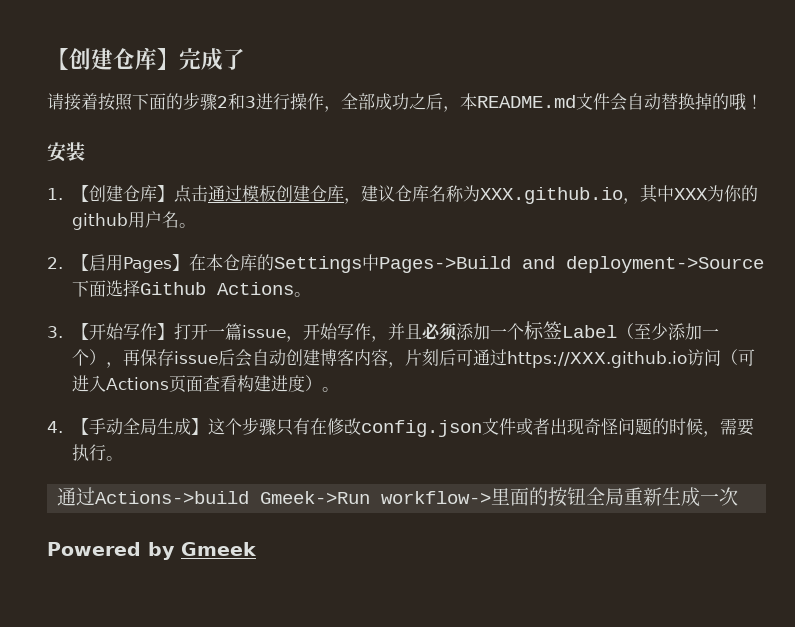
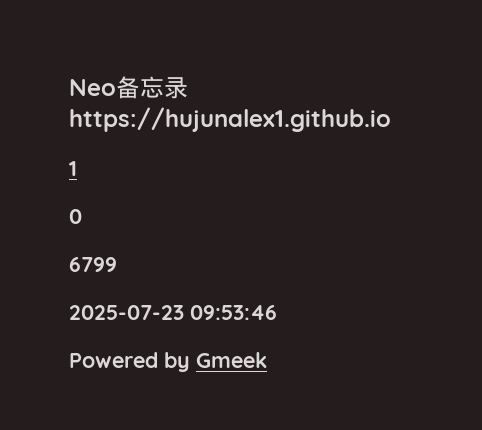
[47,47,245,71] [47,92,763,112] [47,142,85,162] [47,184,758,204] [71,211,196,230] [47,254,765,273] [71,279,311,297] [47,321,719,342] [71,349,755,368] [71,375,339,393] [47,417,754,437] [71,444,123,461] [57,487,739,507] 【创建仓库】完成了 // 请接着按照下面的步骤2和3进行操作，全部成功之后，本README.md文件会自动替换掉的哦！ // 安装 // 1.【创建仓库】点击通过模板创建仓库，建议仓库名称为XXX.github.io，其中XXX为你的github用户名。 // 2.【启用Pages】在本仓库的Settings中Pages->Build and deployment->Source下面选择Github Actions。 // 3.【开始写作】打开一篇issue，开始写作，并且必须添加一个标签Label（至少添加一个），再保存issue后会自动创建博客内容，片刻后可通过https://XXX.github.io访问（可进入Actions页面查看构建进度）。 // 4.【手动全局生成】这个步骤只有在修改config.json文件或者出现奇怪问题的时候，需要执行。 // 通过Actions->build Gmeek->Run workflow->里面的按钮全局重新生成一次 -> [69,76,188,99] [69,107,391,132] [69,161,77,176] [69,209,82,224] [69,257,117,272] [69,305,277,320] Neo备忘录https://hujunalex1.github.io // 1 // 0 // 6799 // 2025-07-23 09:53:46

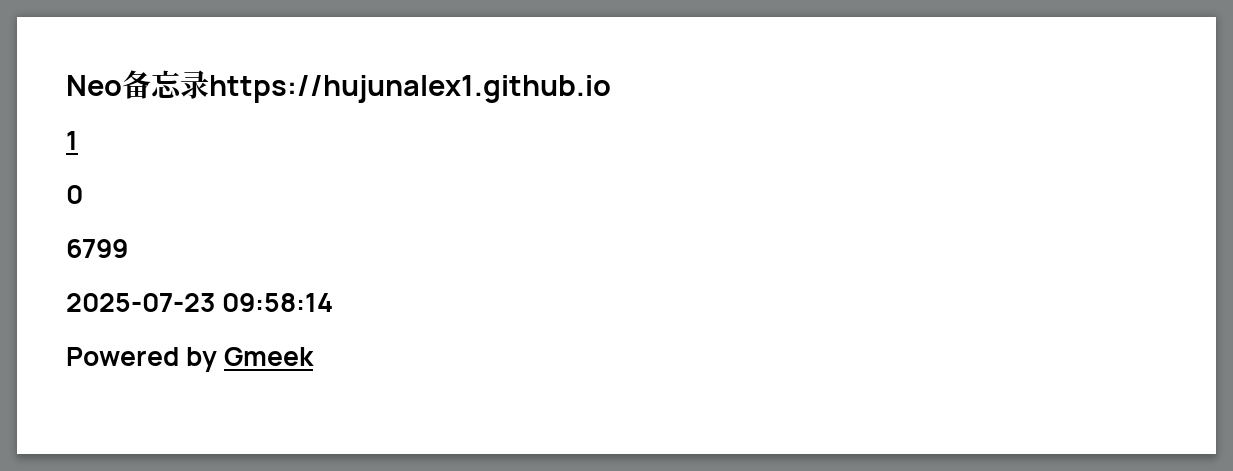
[190,305,277,320] 09:53:46 -> [222,293,334,312] 09:58:14

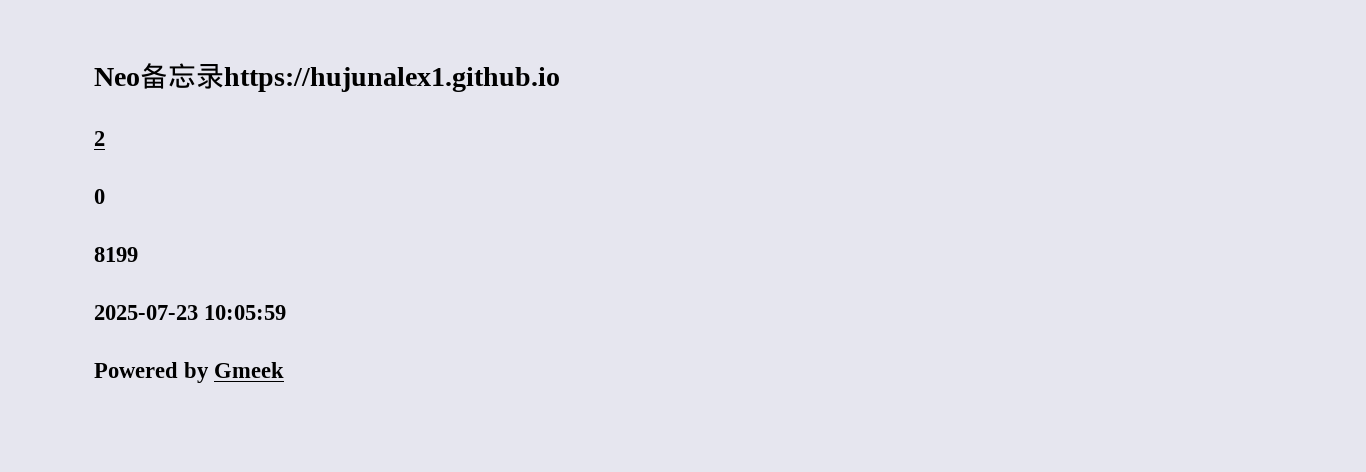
[66,131,78,150] 1 -> [94,131,105,146] 2
[66,239,128,258] 6799 -> [94,247,138,262] 8199
[222,293,334,312] 09:58:14 -> [204,305,287,320] 10:05:59

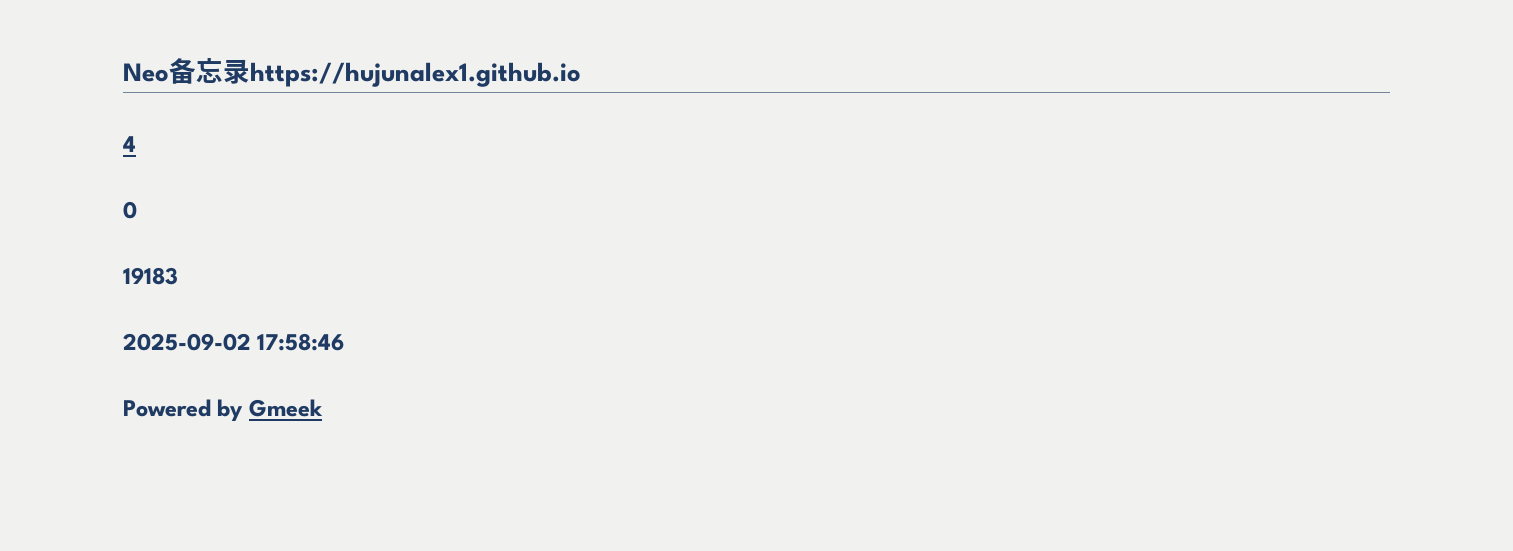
[94,131,105,146] 2 -> [123,136,136,152] 4
[94,247,138,262] [94,305,287,320] 8199 // 2025-07-23 10:05:59 -> [123,267,178,285] [123,333,345,351] 19183 // 2025-09-02 17:58:46

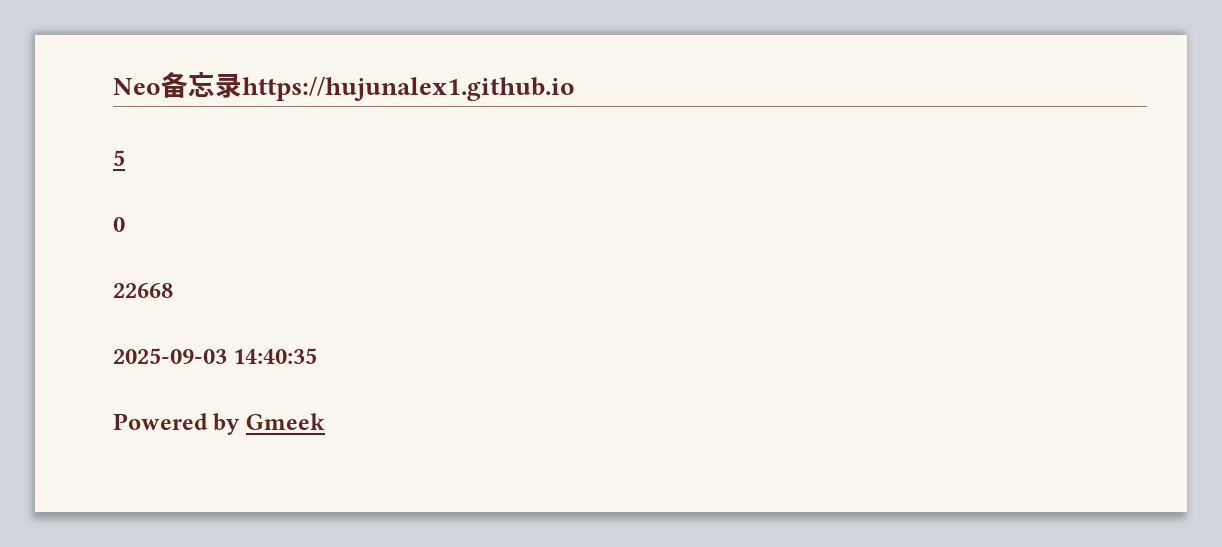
[123,136,136,152] 4 -> [113,150,125,166] 5
[123,267,178,285] [123,333,345,351] 19183 // 2025-09-02 17:58:46 -> [113,283,173,298] [113,348,318,364] 22668 // 2025-09-03 14:40:35

